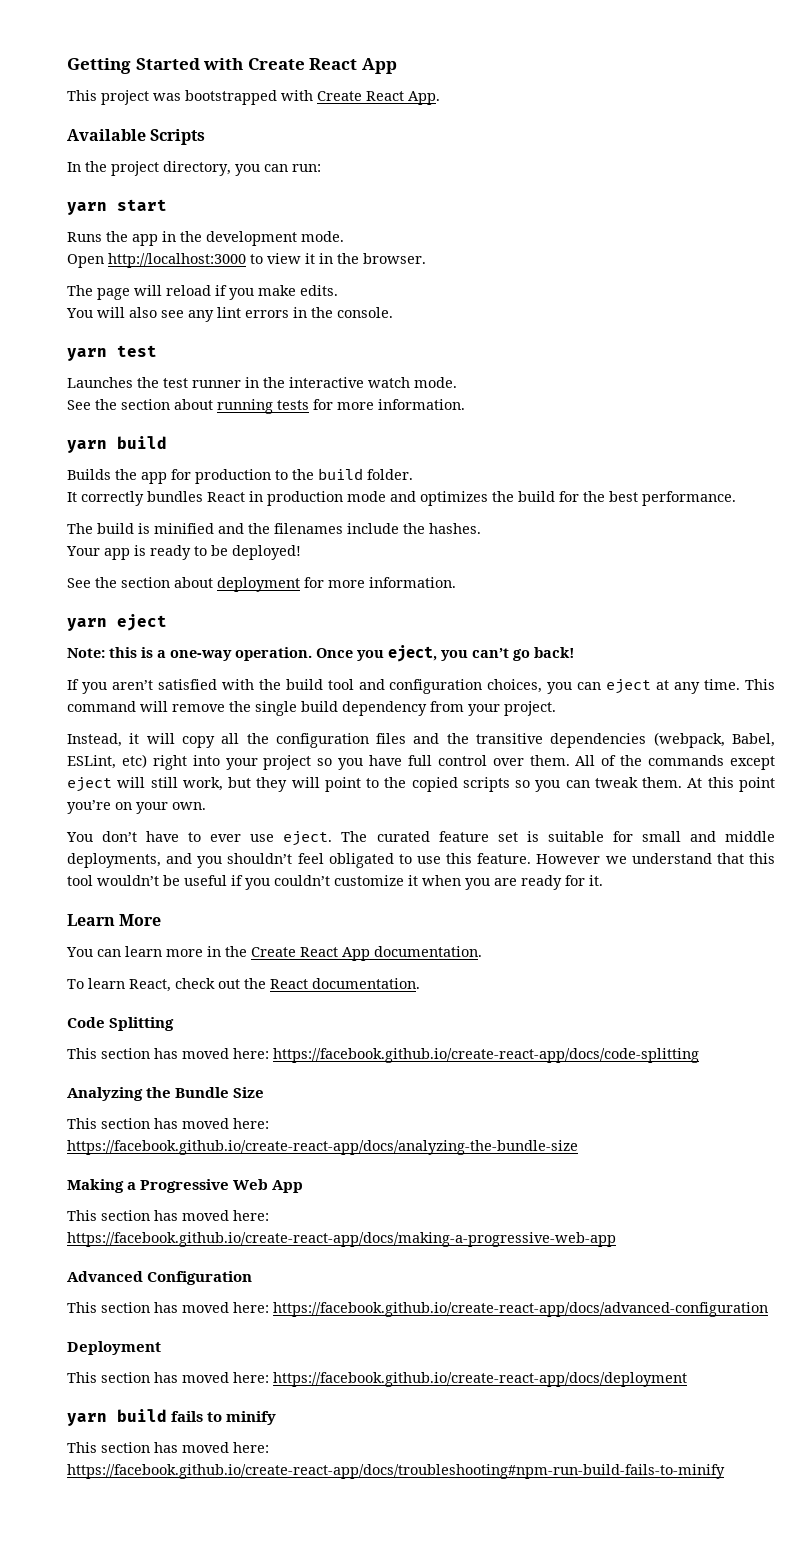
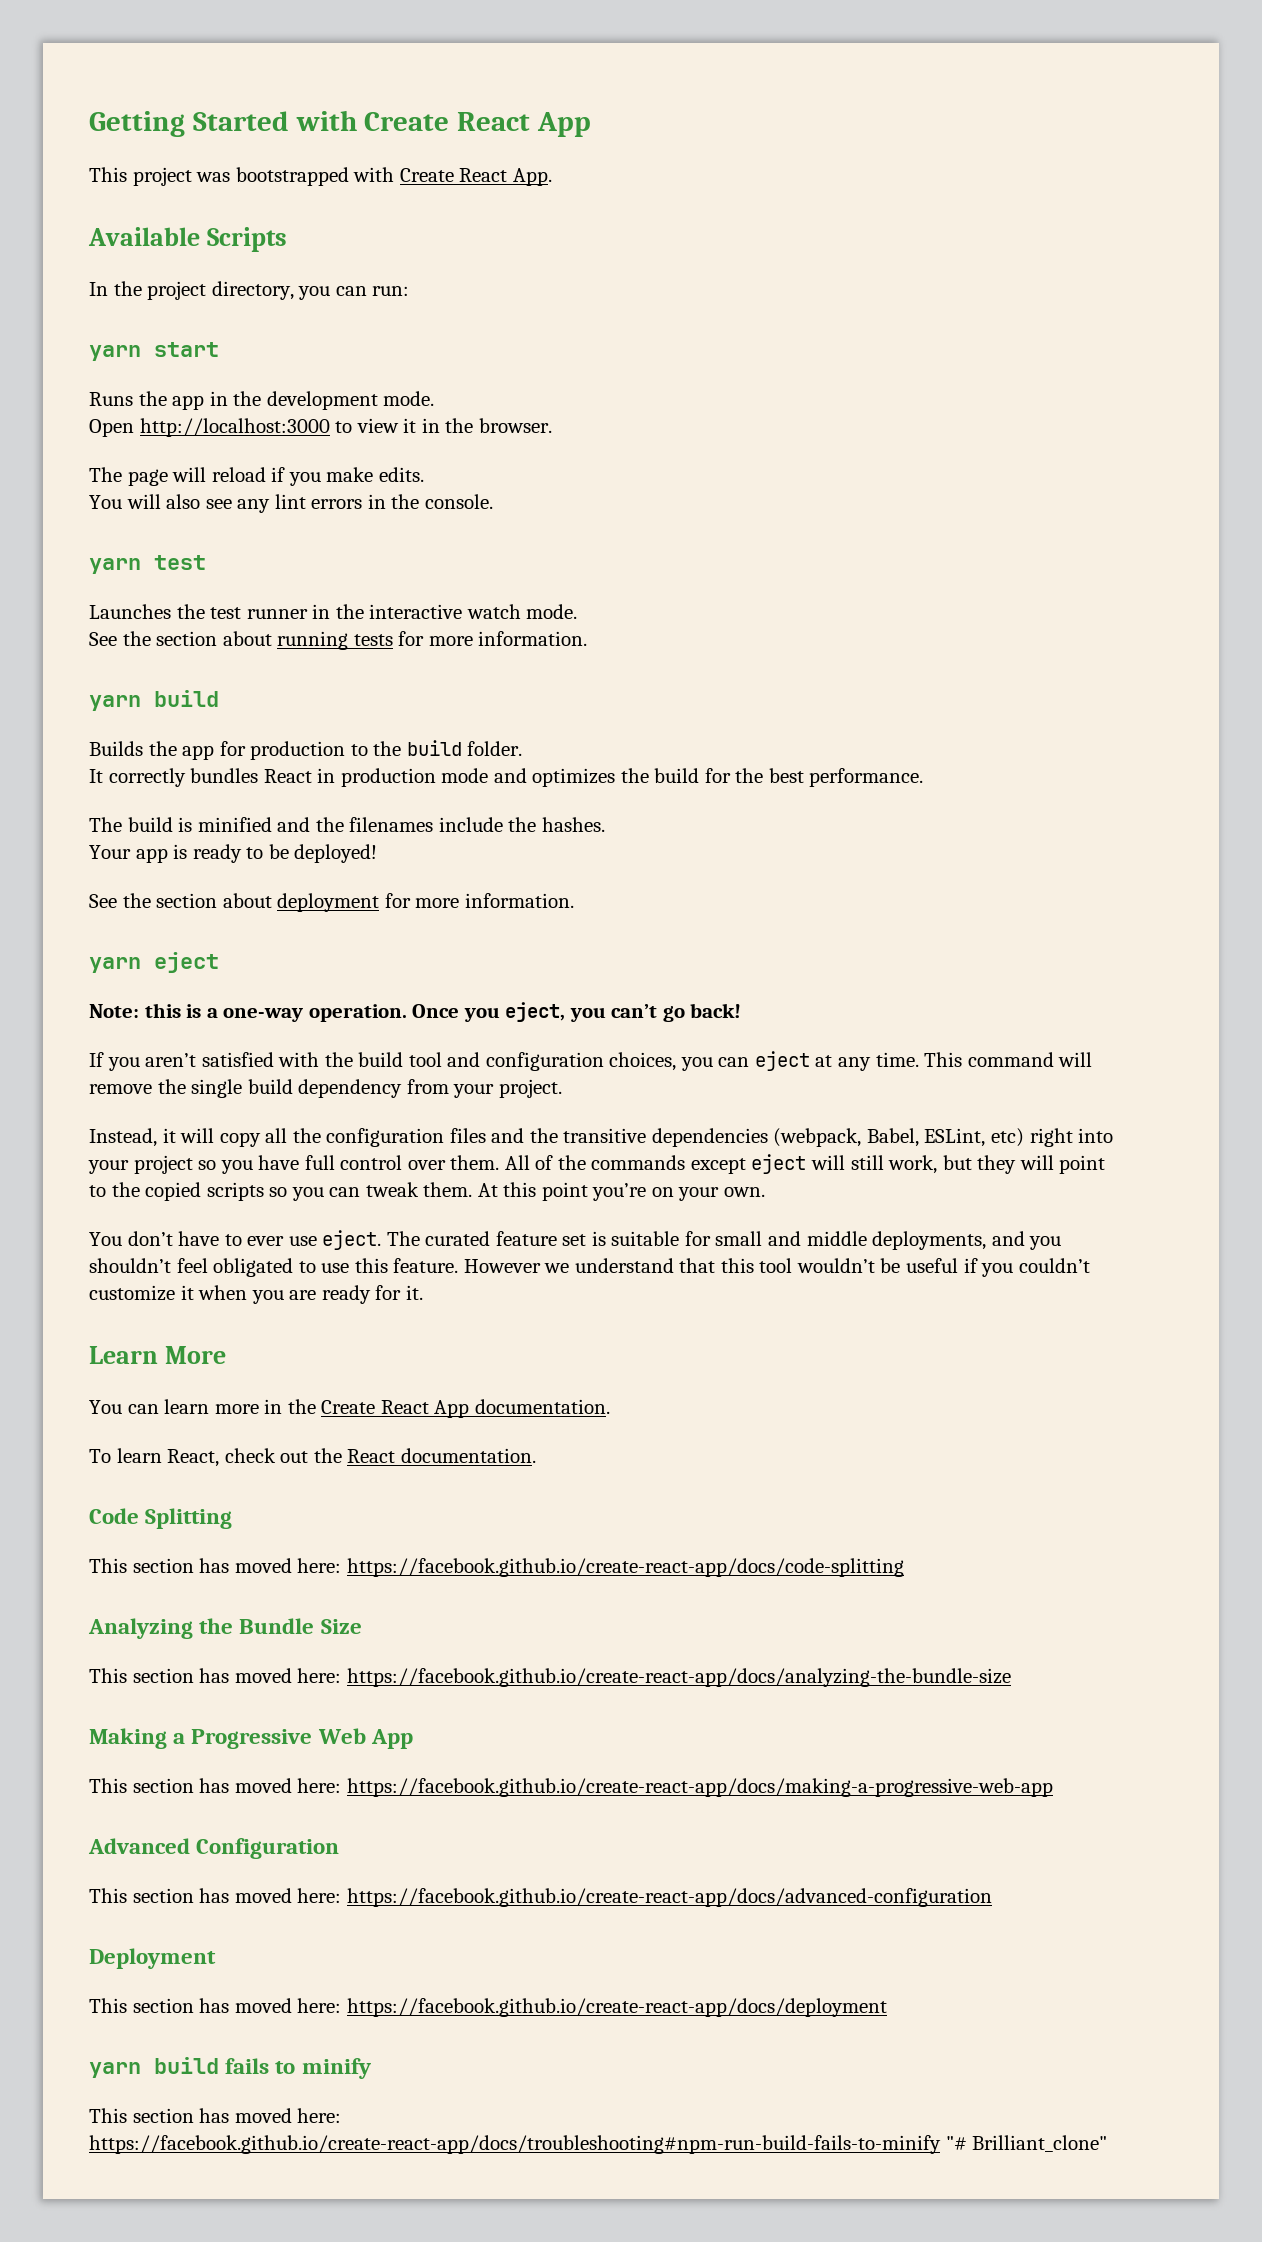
(725, 1471) none -> [945,2135,1108,2152] "# Brilliant_clone"

